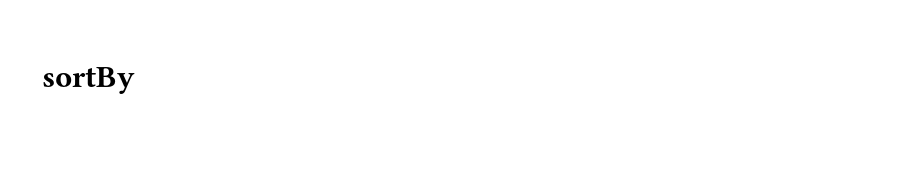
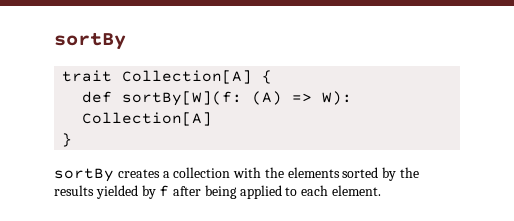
[42,67,135,94] sortBy -> [54,32,126,50] [62,70,273,84] [82,91,353,106] [82,112,213,126] [62,133,73,147] [54,167,420,182] [54,185,382,199] sortBy // trait Collection[A] { // def sortBy[W](f: (A) => W): Collection[A] // } // sortBy creates a collection with the elements sorted by the results yielded by f after being applied to each element.

